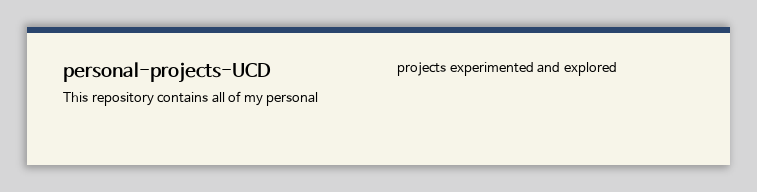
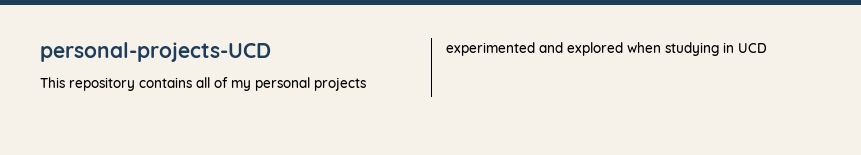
(617, 69) none -> [627,42,767,56] when studying in UCD

